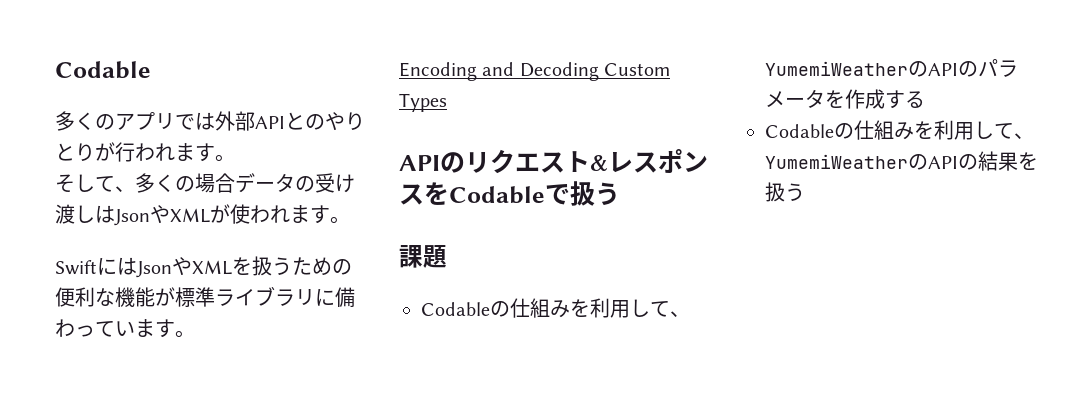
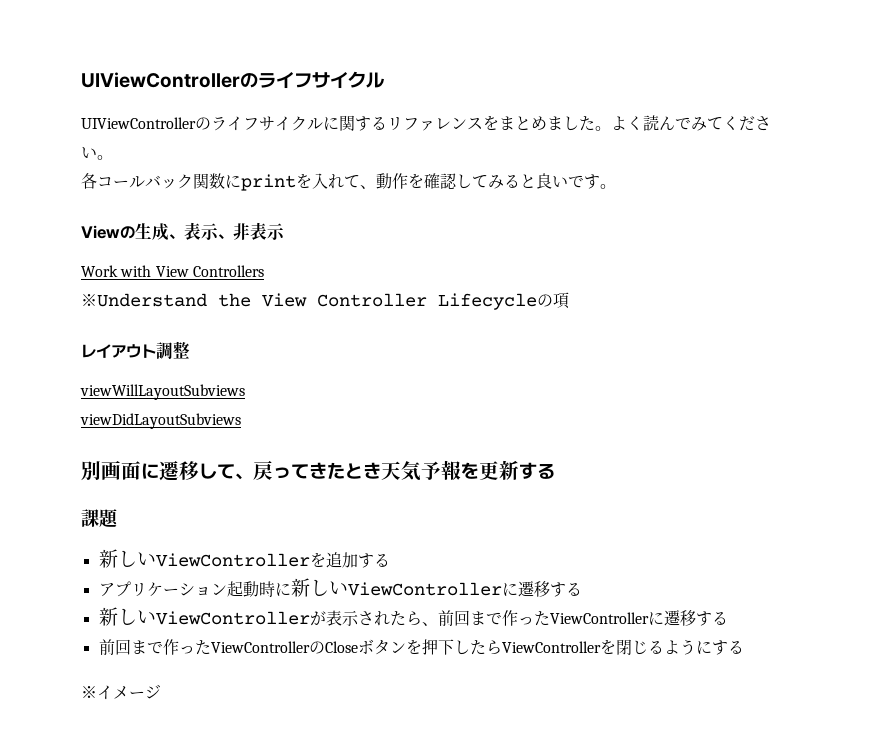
[55,61,151,79] [55,111,365,131] [55,142,235,162] [55,173,355,193] [55,204,350,226] [55,256,352,278] [55,286,355,308] [55,319,195,338] [399,62,671,81] [399,93,447,112] [399,149,708,174] [399,181,620,206] [399,245,447,268] [421,298,690,318] [765,59,1018,77] [765,89,925,109] [765,120,1034,140] [765,151,1038,171] [765,182,805,202] Codable // 多くのアプリでは外部APIとのやりとりが行われます。 // そして、多くの場合データの受け渡しはJsonやXMLが使われます。 // SwiftにはJsonやXMLを扱うための便利な機能が標準ライブラリに備わっています。 // Encoding and Decoding Custom Types // APIのリクエスト&レスポンスをCodableで扱う // 課題 // Codableの仕組みを利用して、YumemiWeatherのAPIのパラメータを作成する // Codableの仕組みを利用して、YumemiWeatherのAPIの結果を扱う -> [81,71,384,89] [81,115,771,131] [81,146,113,160] [81,173,616,191] [81,222,285,241] [81,265,264,277] [81,292,569,310] [81,341,190,359] [80,384,245,400] [80,413,241,429] [81,460,555,481] [81,509,119,528] [98,549,390,568] [98,578,582,597] [98,607,728,626] [98,639,744,655] [81,684,161,700] UIViewControllerのライフサイクル // UIViewControllerのライフサイクルに関するリファレンスをまとめました。よく読んでみてください。 // 各コールバック関数にprintを入れて、動作を確認してみると良いです。 // Viewの生成、表示、非表示 // Work with View Controllers // ※Understand the View Controller Lifecycleの項 // レイアウト調整 // viewWillLayoutSubviews // viewDidLayoutSubviews // 別画面に遷移して、戻ってきたとき天気予報を更新する // 課題 // 新しいViewControllerを追加する // アプリケーション起動時に新しいViewControllerに遷移する // 新しいViewControllerが表示されたら、前回まで作ったViewControllerに遷移する // 前回まで作ったViewControllerのCloseボタンを押下したらViewControllerを閉じるようにする // ※イメージ

